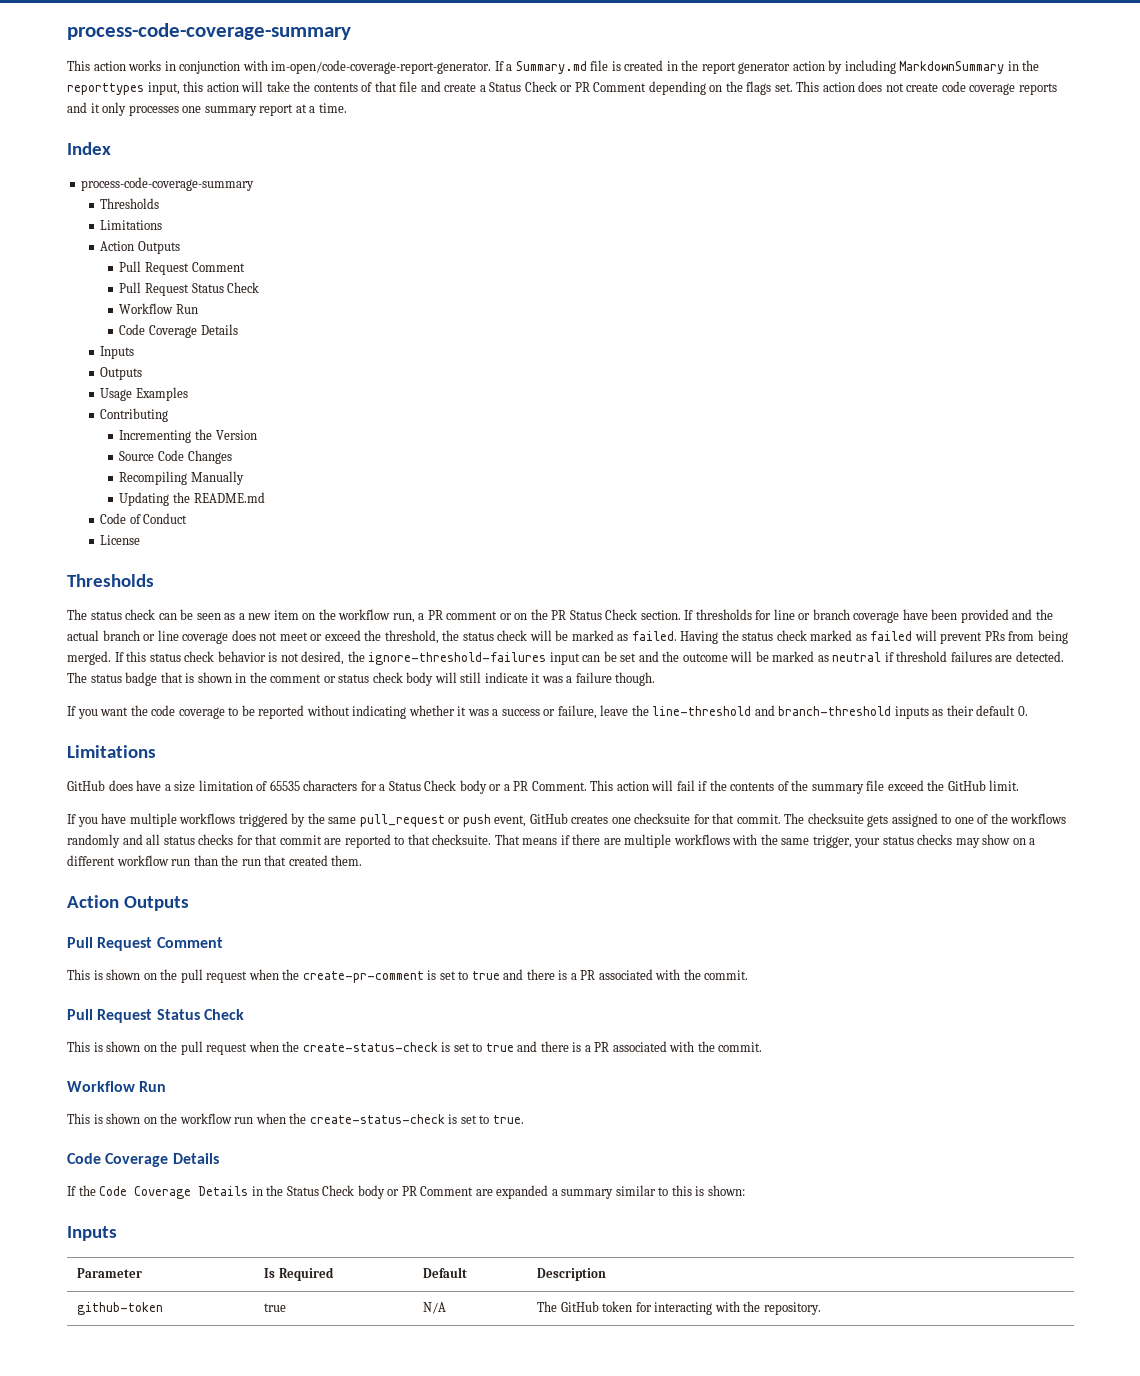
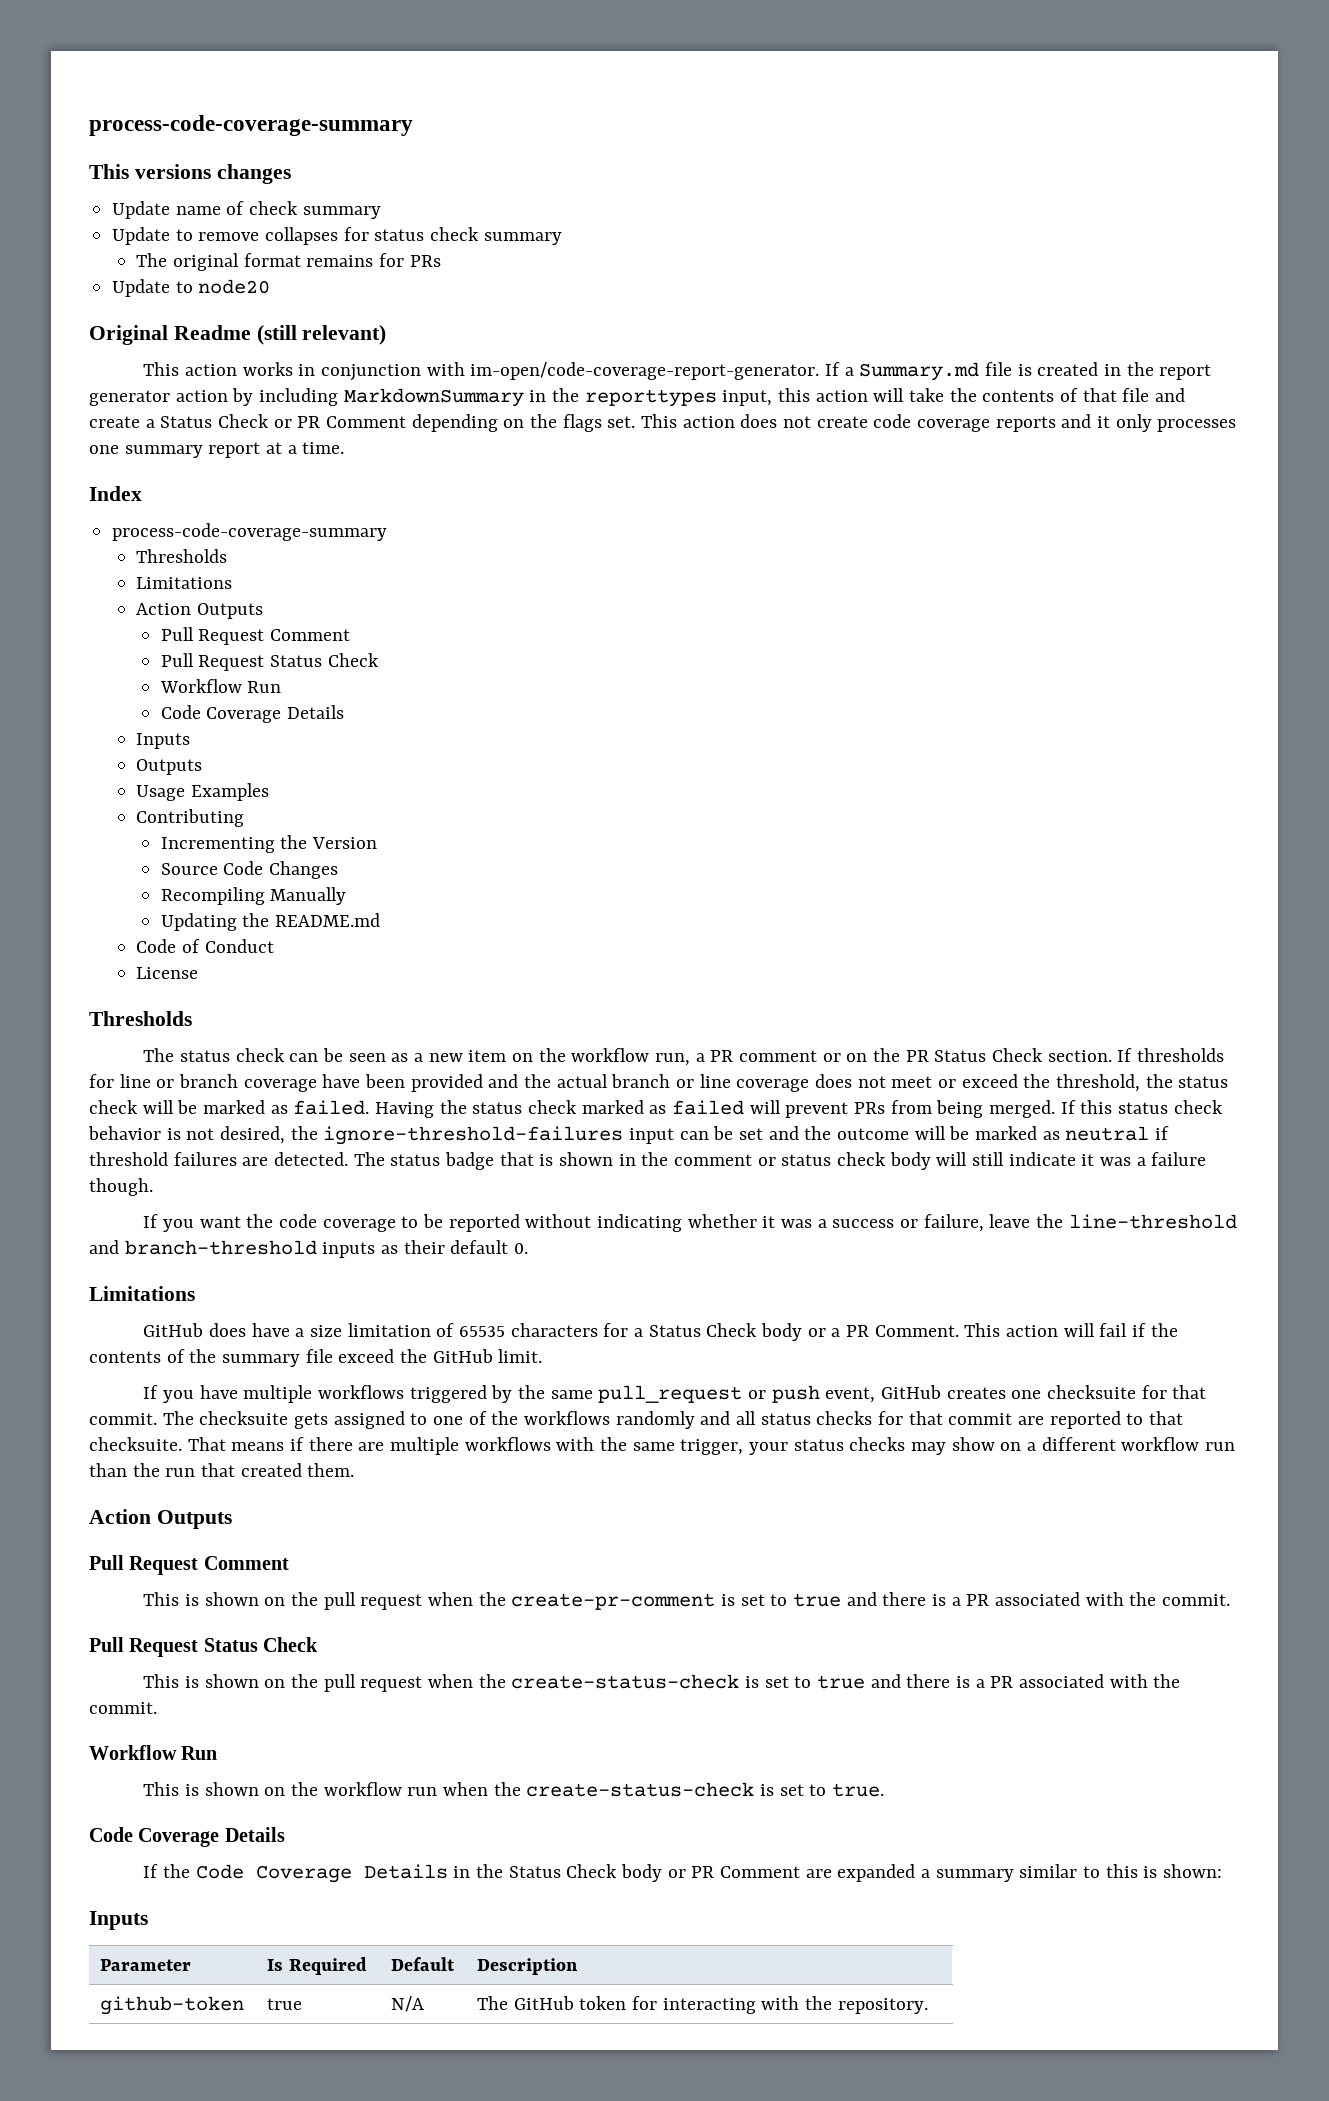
[67,23,351,40] process-code-coverage-summary -> [89,115,413,136] [89,164,291,184] [112,201,381,219] [112,227,562,245] [136,253,441,271] [112,279,271,297] [89,325,387,345] process-code-coverage-summary // This versions changes // Update name of check summary // Update to remove collapses for status check summary // The original format remains for PRs // Update to node20 // Original Readme (still relevant)

